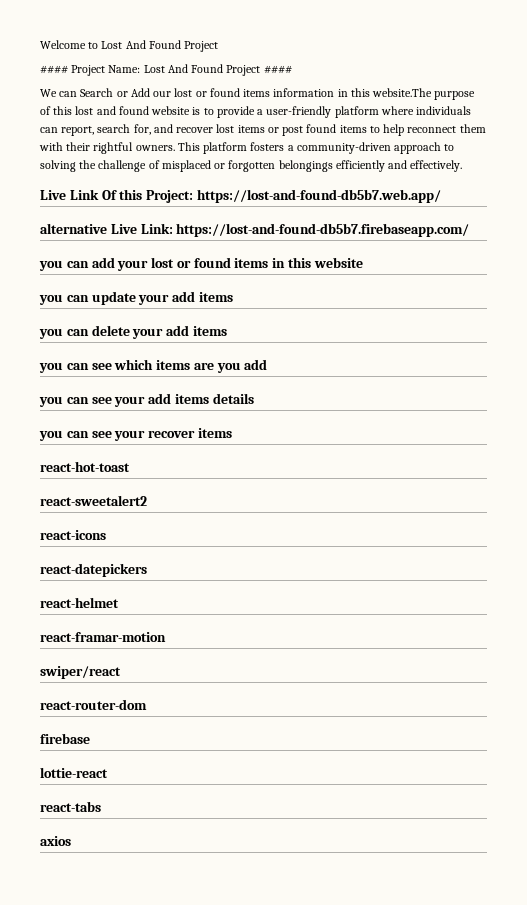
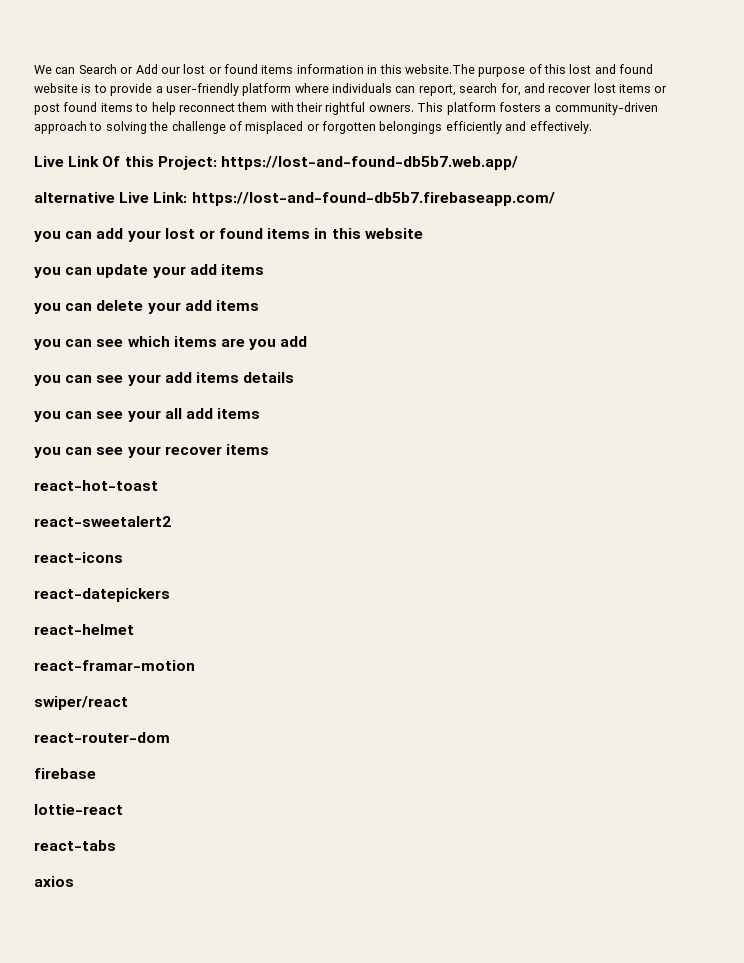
[40,40,219,52] [40,64,292,76] Welcome to Lost And Found Project // #### Project Name: Lost And Found Project #### // -> (34, 69) none
(254, 398) none -> [34,408,261,422] // you can see your all add items

